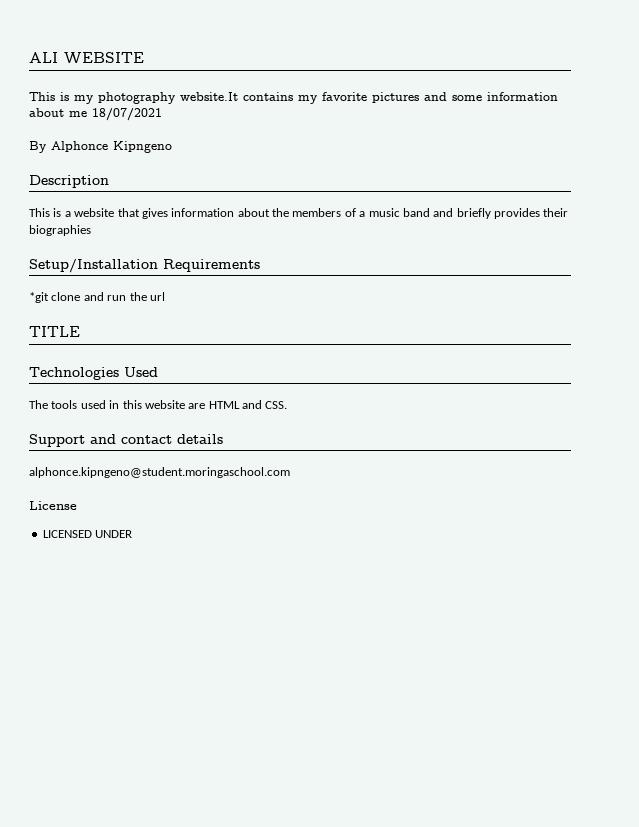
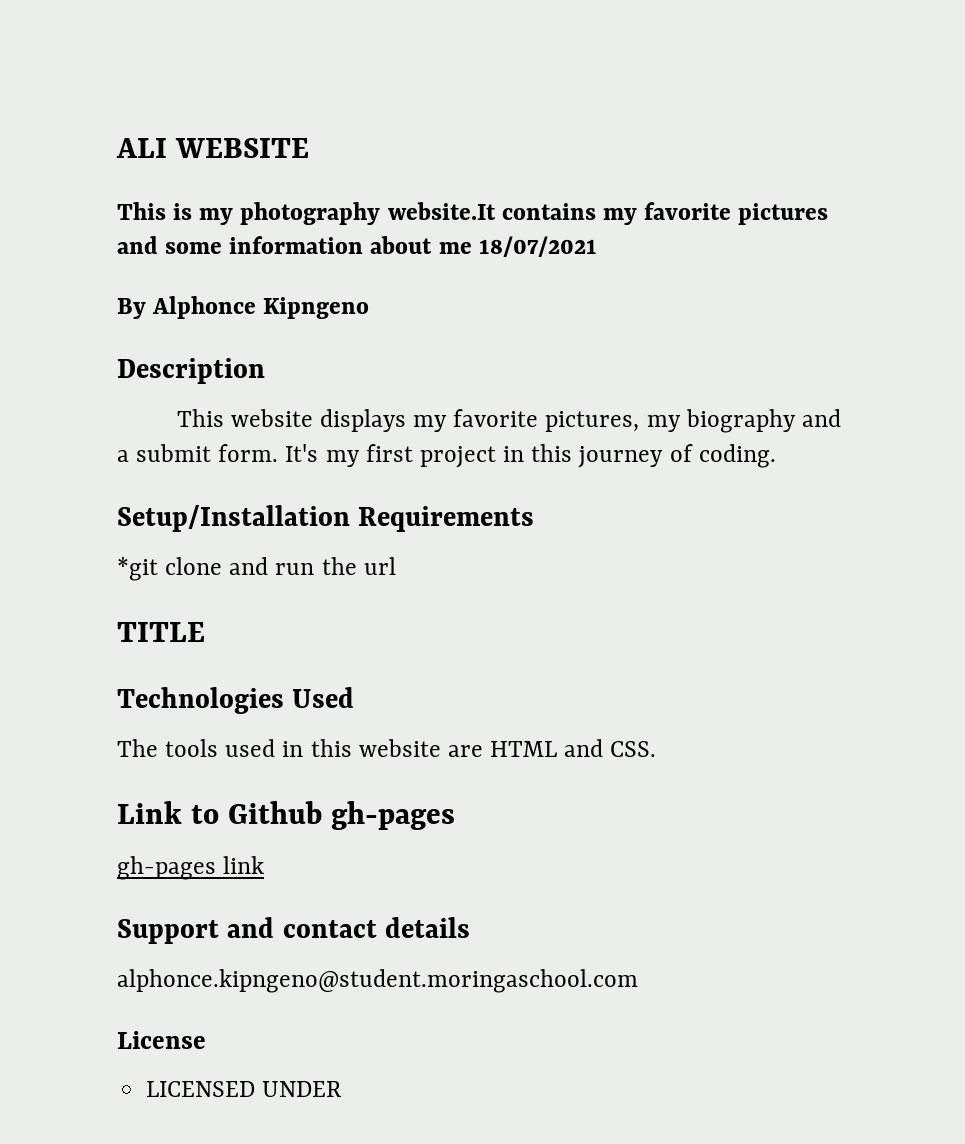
[53,208,569,219] [29,225,91,236] is a website that gives information about the members of a music band and briefly provides their biographies -> [230,409,841,433] [117,444,776,468] website displays my favorite pictures, my biography and a submit form. It's my first project in this journey of coding.
(288, 405) none -> [117,801,456,830] [117,856,265,880] // Link to Github gh-pages // gh-pages link

